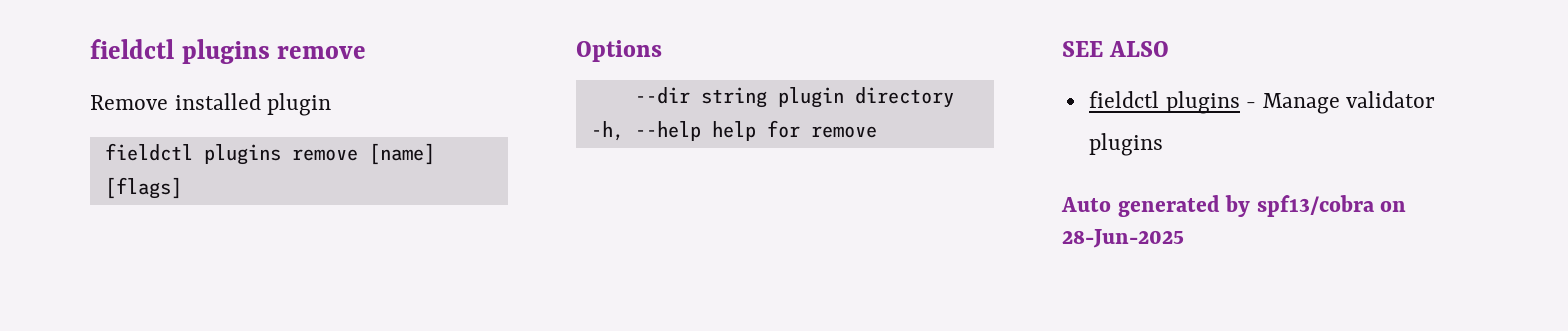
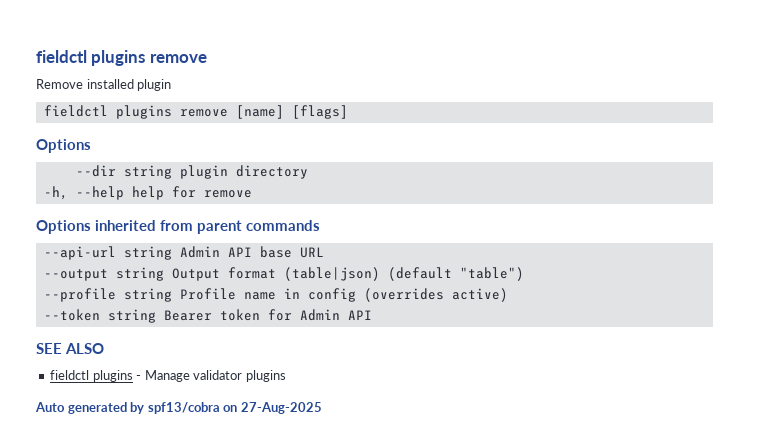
(877, 132) none -> [36,220,320,234] [43,246,324,260] [43,267,524,281] [43,288,508,302] [43,309,372,323] // Options inherited from parent commands // --api-url string Admin API base URL // --output string Output format (table|json) (default "table") // --profile string Profile name in config (overrides active) // --token string Bearer token for Admin API
[1062,229,1184,248] 28-Jun-2025 -> [240,402,322,414] 27-Aug-2025

